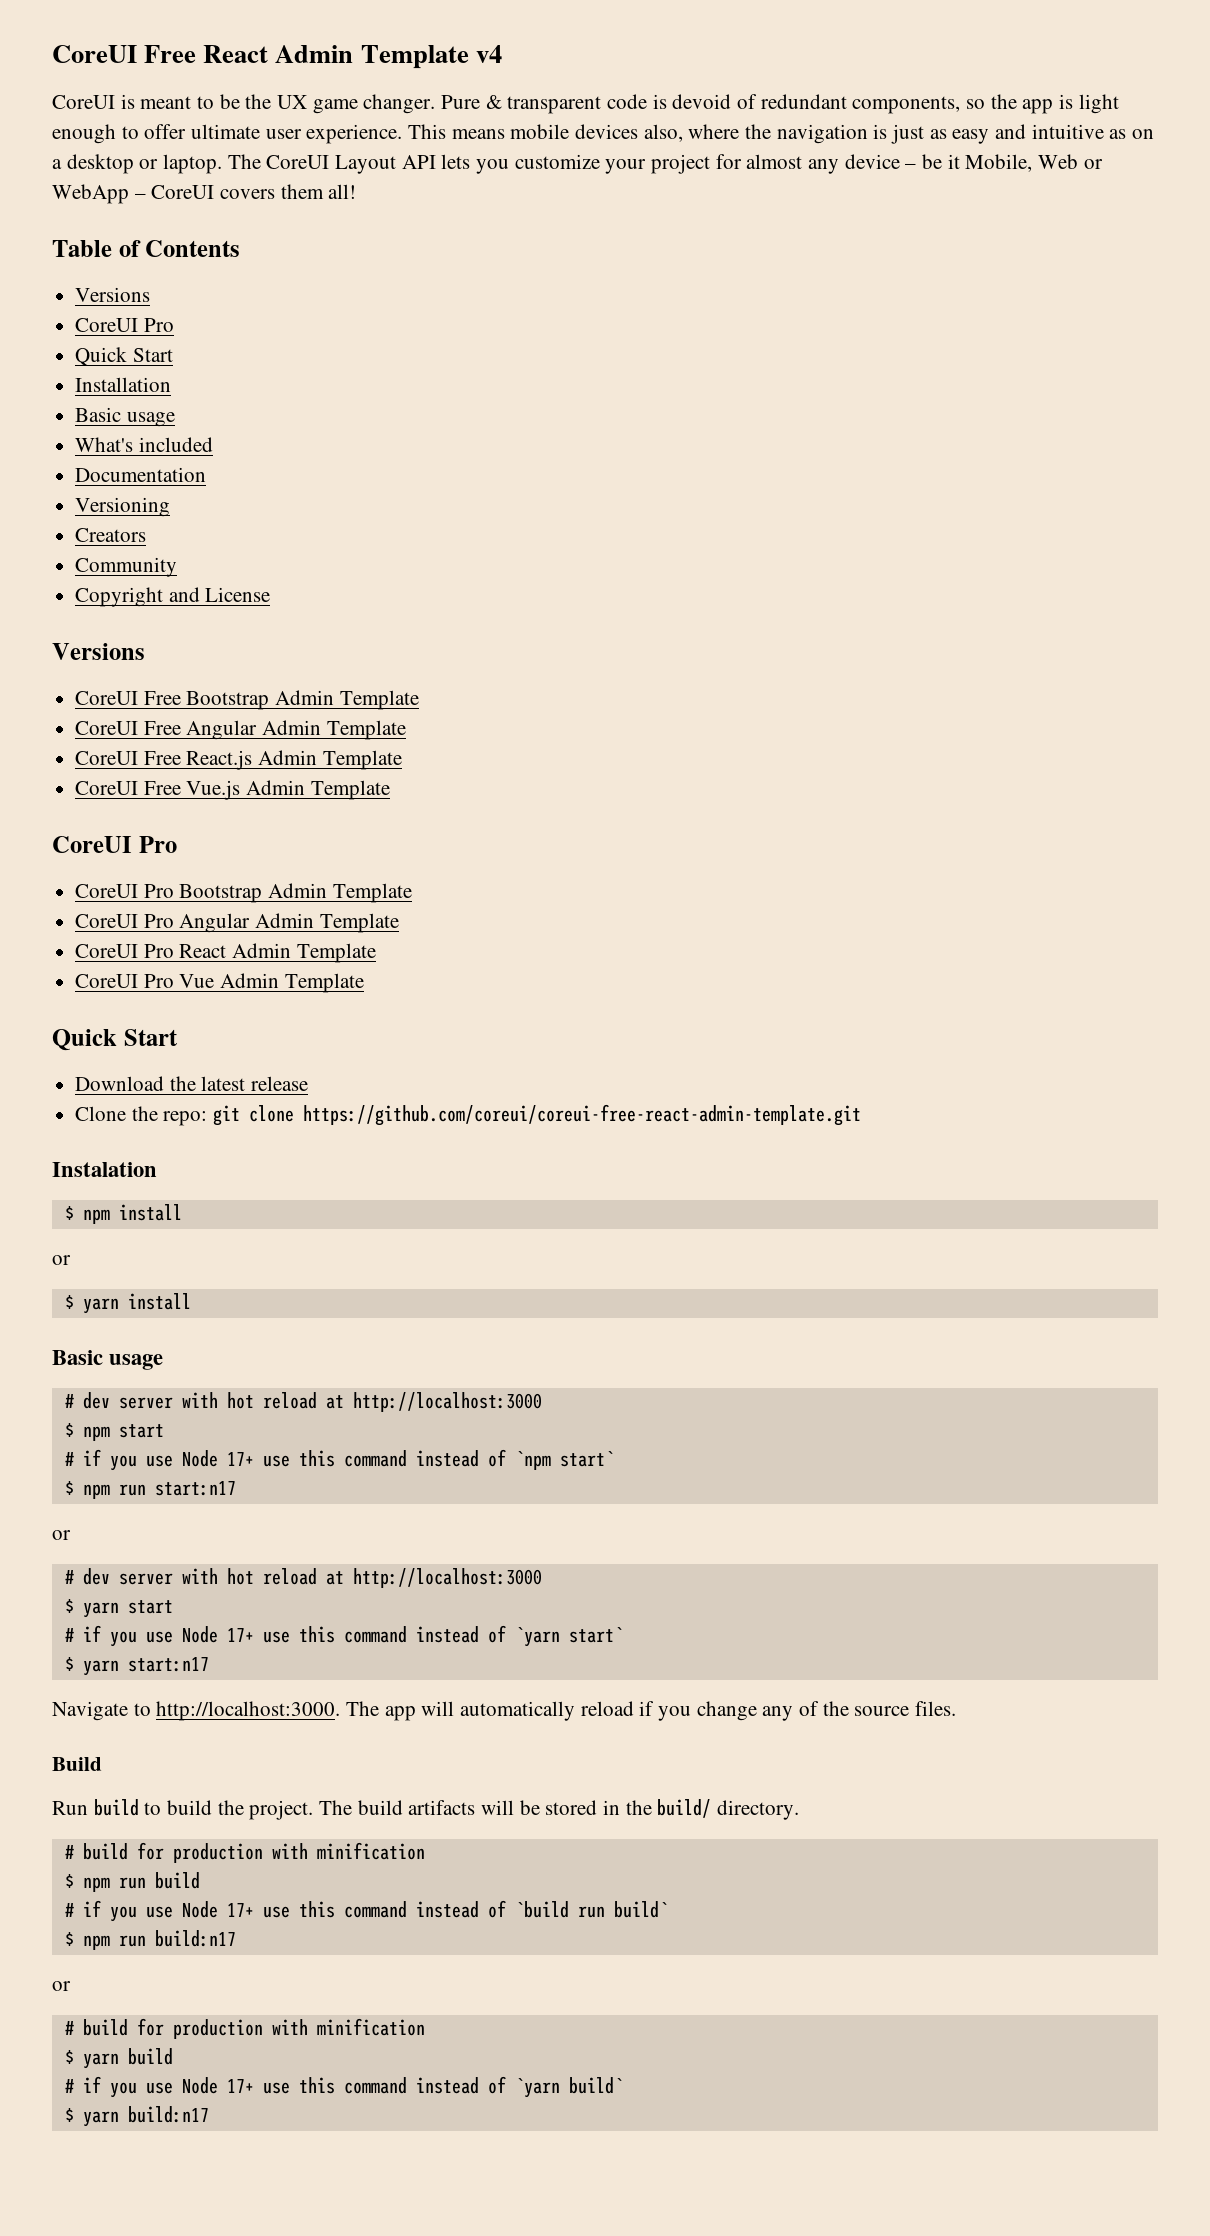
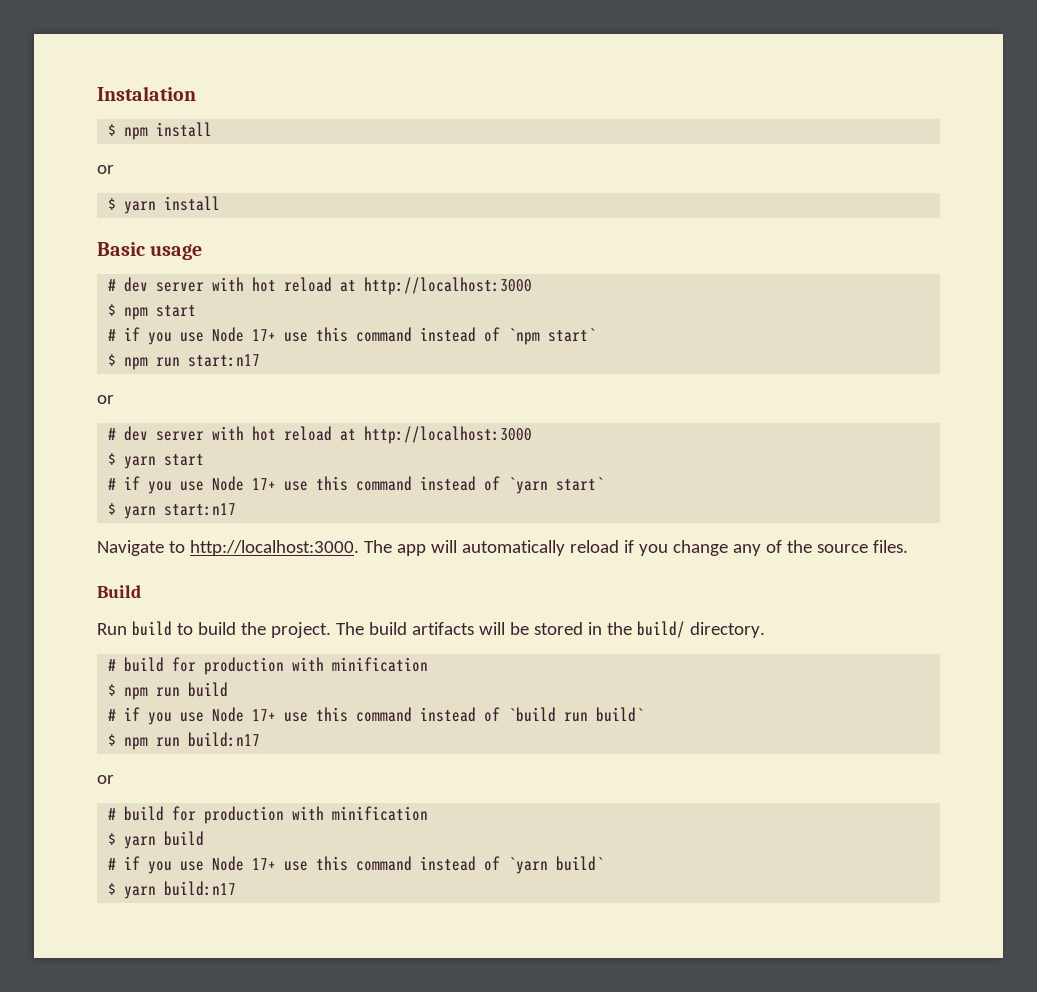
[52,45,502,69] [52,94,1119,114] [52,124,1155,144] [52,154,1103,174] [52,184,357,204] [52,240,241,257] [75,287,151,302] [75,318,174,332] [75,347,173,366] [75,377,172,392] [75,407,175,427] [75,437,213,452] [75,467,207,482] [75,497,171,517] [75,528,147,542] [75,557,178,577] [75,587,271,607] [52,643,145,660] [75,690,419,710] [75,720,406,740] [75,750,402,770] [75,780,390,800] [52,836,177,853] [75,883,412,903] [75,913,399,933] [75,943,376,963] [75,973,364,993] [52,1029,178,1051] [75,1076,309,1091] [75,1104,862,1126] CoreUI Free React Admin Template v4 // CoreUI is meant to be the UX game changer. Pure & transparent code is devoid of redundant components, so the app is light enough to offer ultimate user experience. This means mobile devices also, where the navigation is just as easy and intuitive as on a desktop or laptop. The CoreUI Layout API lets you customize your project for almost any device – be it Mobile, Web or WebApp – CoreUI covers them all! // Table of Contents // Versions // CoreUI Pro // Quick Start // Installation // Basic usage // What's included // Documentation // Versioning // Creators // Community // Copyright and License // Versions // CoreUI Free Bootstrap Admin Template // CoreUI Free Angular Admin Template // CoreUI Free React.js Admin Template // CoreUI Free Vue.js Admin Template // CoreUI Pro // CoreUI Pro Bootstrap Admin Template // CoreUI Pro Angular Admin Template // CoreUI Pro React Admin Template // CoreUI Pro Vue Admin Template // Quick Start // Download the latest release // Clone the repo: git clone https://github.com/coreui/coreui-free-react-admin-template.git // -> (97, 93) none

